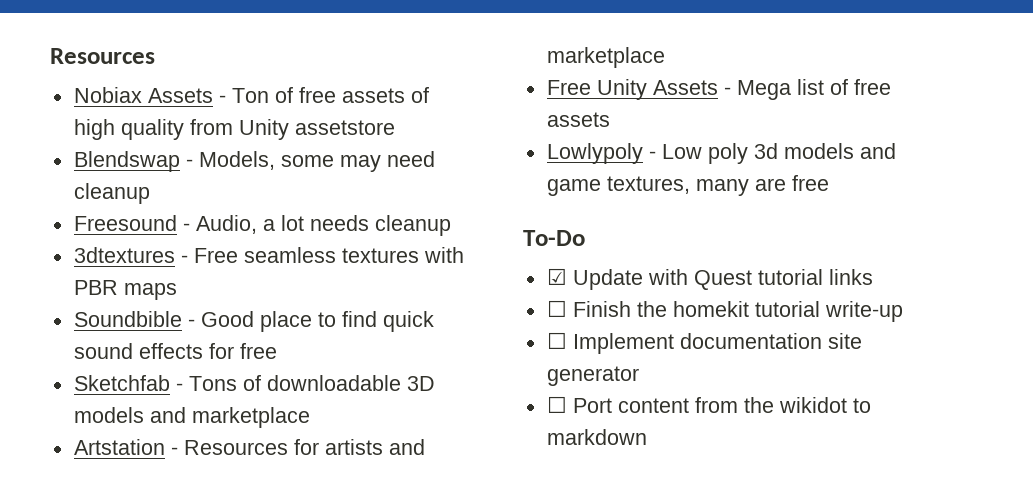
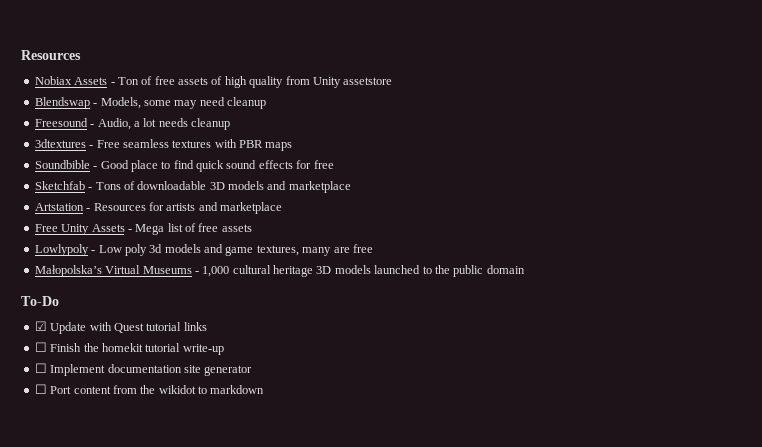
(829, 183) none -> [34,265,525,277] // Małopolska’s Virtual Museums - 1,000 cultural heritage 3D models launched to the public domain

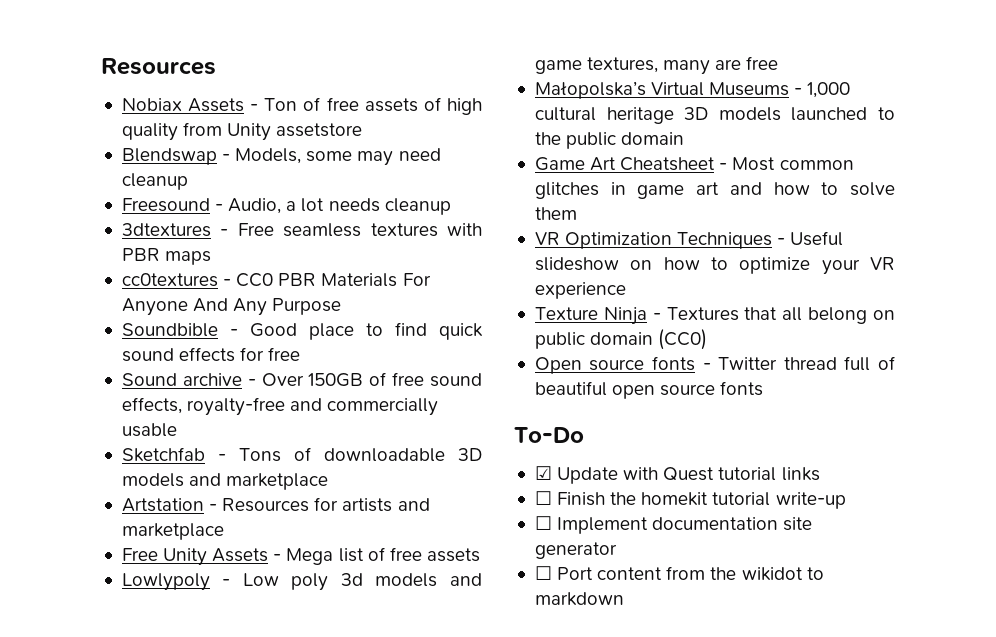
(293, 146) none -> [121,273,431,287] [121,298,342,316] // cc0textures - CC0 PBR Materials For Anyone And Any Purpose
(334, 164) none -> [121,372,482,387] [121,397,439,416] [121,423,177,437] // Sound archive - Over 150GB of free sound effects, royalty-free and commercially usable
(525, 269) none -> [534,157,854,171] [534,182,895,199] [534,207,577,220] [534,231,844,249] [534,257,895,275] [534,282,626,299] [534,307,895,325] [534,329,708,350] [534,356,895,374] [534,381,764,399] // Game Art Cheatsheet - Most common glitches in game art and how to solve them // VR Optimization Techniques - Useful slideshow on how to optimize your VR experience // Texture Ninja - Textures that all belong on public domain (CC0) // Open source fonts - Twitter thread full of beautiful open source fonts

